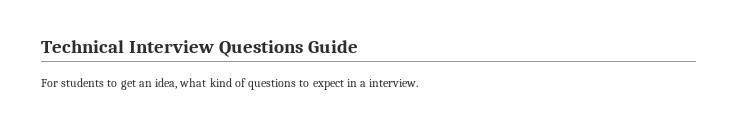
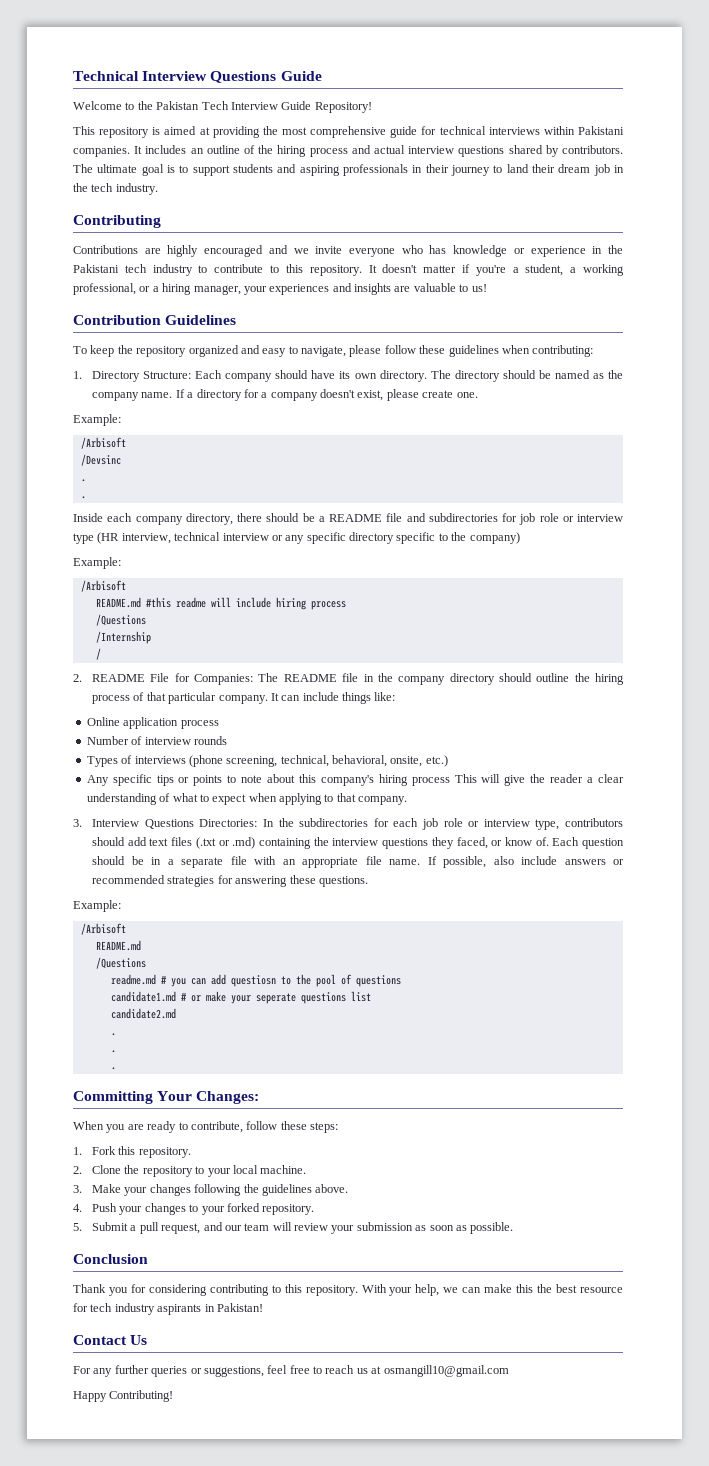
[41,78,419,90] For students to get an idea, what kind of questions to expect in a interview. -> [73,101,372,113] [73,126,625,138] [73,145,623,157] [73,164,624,176] [73,183,158,195] [73,215,161,228] [73,245,623,257] [73,264,624,276] [73,283,487,295] [73,315,237,325] [73,345,594,357] [73,370,623,382] [92,389,478,401] [73,414,121,426] [80,437,126,449] [80,454,121,466] [80,479,86,482] [80,496,86,499] [73,513,623,525] [73,532,520,544] [73,557,121,569] [80,580,126,592] [95,597,346,610] [95,614,146,626] [95,631,151,644] [95,648,101,660] [73,673,624,685] [92,692,396,704] [86,717,219,729] [86,736,227,745] [86,755,448,767] [86,774,624,786] [86,793,408,805] [73,818,623,830] [92,837,624,849] [92,856,624,868] [92,875,368,887] [73,900,121,912] [80,923,126,935] [95,940,141,951] [95,957,146,969] [110,974,401,987] [110,991,371,1004] [110,1008,176,1019] [110,1033,116,1036] [110,1050,116,1053] [110,1067,116,1070] [73,1091,260,1104] [73,1121,338,1133] [73,1146,191,1158] [73,1165,307,1177] [73,1184,349,1196] [73,1203,315,1215] [73,1222,514,1234] [73,1254,148,1264] [73,1284,623,1296] [73,1303,263,1315] [73,1335,148,1345] [73,1365,509,1377] [73,1390,174,1402] Welcome to the Pakistan Tech Interview Guide Repository! // This repository is aimed at providing the most comprehensive guide for technical interviews within Pakistani companies. It includes an outline of the hiring process and actual interview questions shared by contributors. The ultimate goal is to support students and aspiring professionals in their journey to land their dream job in the tech industry. // Contributing // Contributions are highly encouraged and we invite everyone who has knowledge or experience in the Pakistani tech industry to contribute to this repository. It doesn't matter if you're a student, a working professional, or a hiring manager, your experiences and insights are valuable to us! // Contribution Guidelines // To keep the repository organized and easy to navigate, please follow these guidelines when contributing: // 1. Directory Structure: Each company should have its own directory. The directory should be named as the company name. If a directory for a company doesn't exist, please create one. // Example: // /Arbisoft // /Devsinc // . // . // Inside each company directory, there should be a README file and subdirectories for job role or interview type (HR interview, technical interview or any specific directory specific to the company) // Example: // /Arbisoft // README.md #this readme will include hiring process // /Questions // /Internship // / // 2. README File for Companies: The README file in the company directory should outline the hiring process of that particular company. It can include things like: // Online application process // Number of interview rounds // Types of interviews (phone screening, technical, behavioral, onsite, etc.) // Any specific tips or points to note about this company's hiring process This will give the reader a clear understanding of what to expect when applying to that company. // 3. Interview Questions Directories: In the subdirectories for each job role or interview type, contributors should add text files (.txt or .md) containing the interview questions they faced, or know of. Each question should be in a separate file with an appropriate file name. If possible, also include answers or recommended strategies for answering these questions. // Example: // /Arbisoft // README.md // /Questions // readme.md # you can add questiosn to the pool of questions // candidate1.md # or make your seperate questions list // candidate2.md // . // . // . // Committing Your Changes: // When you are ready to contribute, follow these steps: // 1. Fork this repository. // 2. Clone the repository to your local machine. // 3. Make your changes following the guidelines above. // 4. Push your changes to your forked repository. // 5. Submit a pull request, and our team will review your submission as soon as possible. // Conclusion // Thank you for considering contributing to this repository. With your help, we can make this the best resource for tech industry aspirants in Pakistan! // Contact Us // For any further queries or suggestions, feel free to reach us at osmangill10@gmail.com // Happy Contributing!

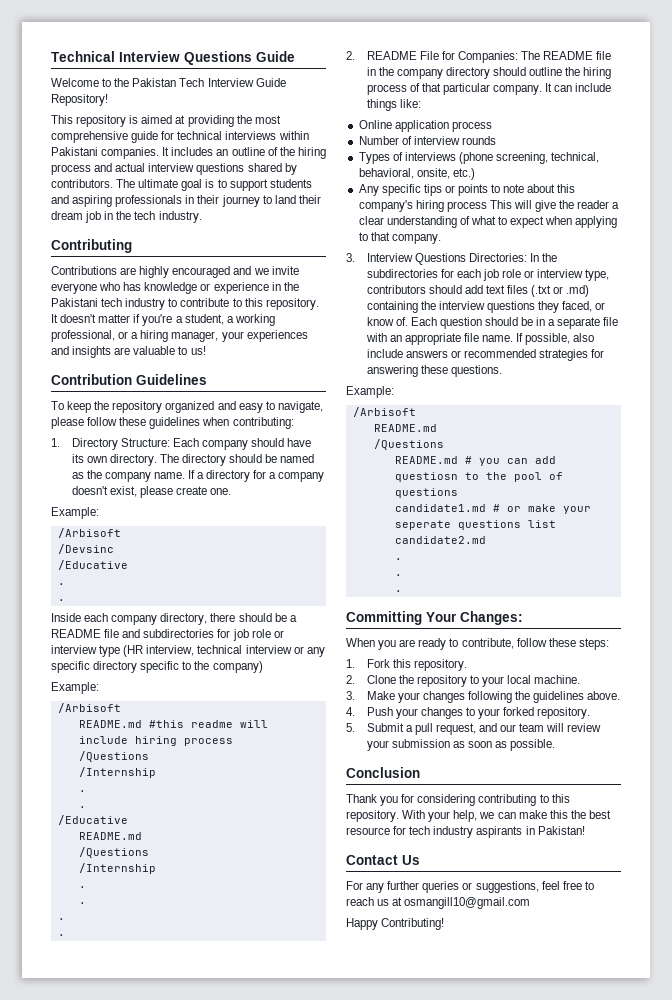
(121, 460) none -> [57,560,128,570] // /Educative
[95,648,101,660] / -> [78,790,86,792] [78,806,86,808] [57,815,128,825] [78,832,142,840] [78,847,149,858] [78,863,156,874] [78,886,86,888] [78,902,86,904] [57,918,65,920] [57,934,65,936] . // . // /Educative // README.md // /Questions // /Internship // . // . // . // .
[110,974,156,985] readme.md -> [394,456,458,464] README.md

